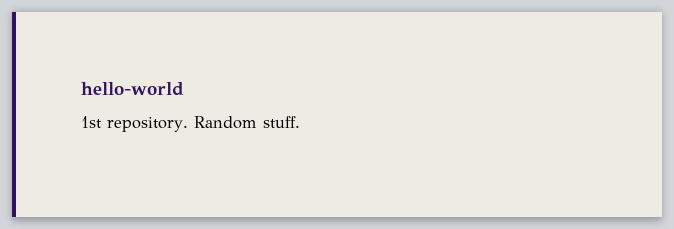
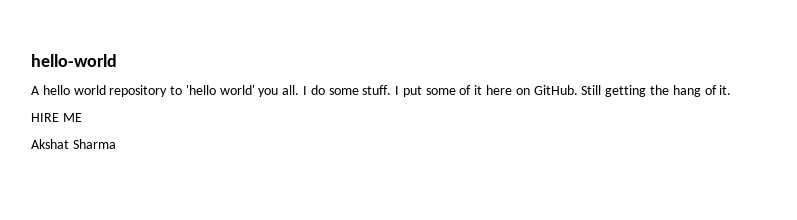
[81,116,300,132] 1st repository. Random stuff. -> [31,85,732,97] [31,113,82,122] [31,139,116,149] A hello world repository to 'hello world' you all. I do some stuff. I put some of it here on GitHub. Still getting the hang of it. // HIRE ME // Akshat Sharma

